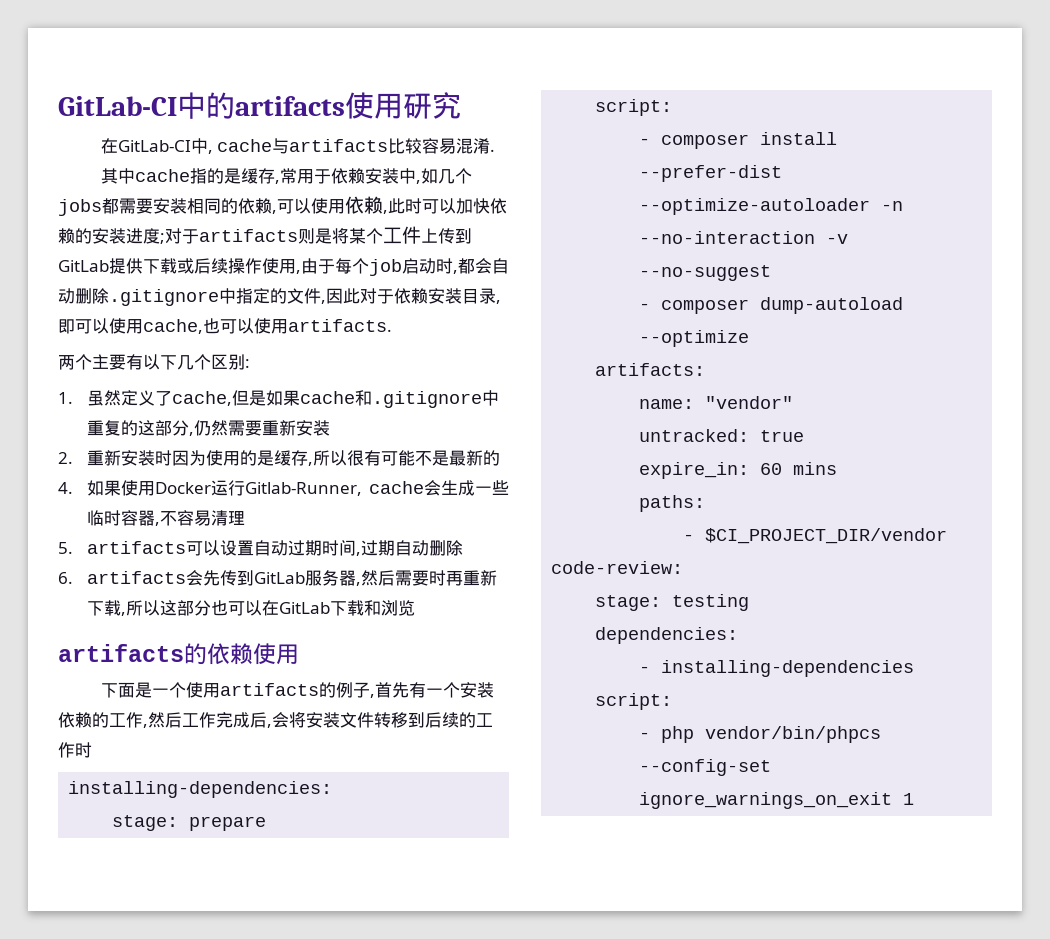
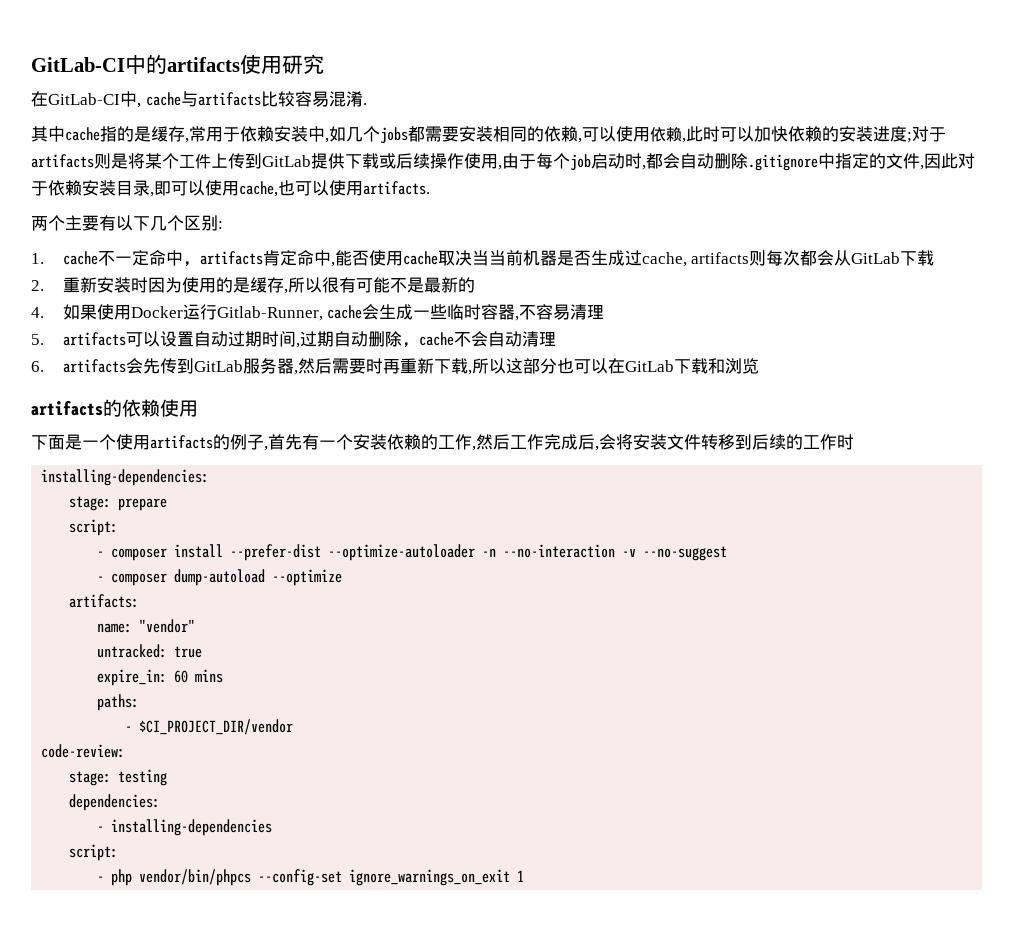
[87,390,500,408] [87,420,331,436] 虽然定义了cache,但是如果cache和.gitignore中重复的这部分,仍然需要重新安装 -> [62,250,935,267] cache不一定命中，artifacts肯定命中,能否使用cache取决当当前机器是否生成过cache, artifacts则每次都会从GitLab下载
(464, 548) none -> [401,331,556,348] ，cache不会自动清理

